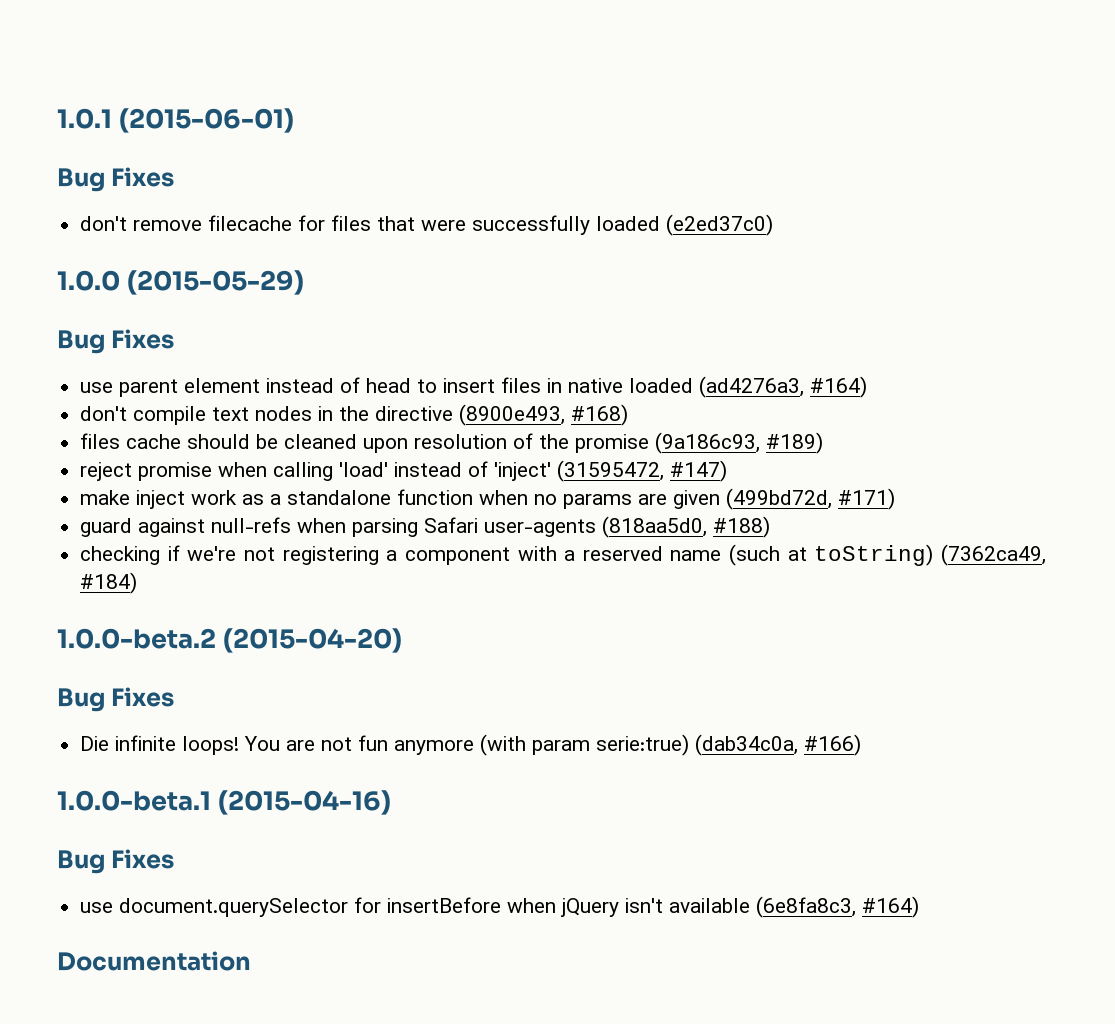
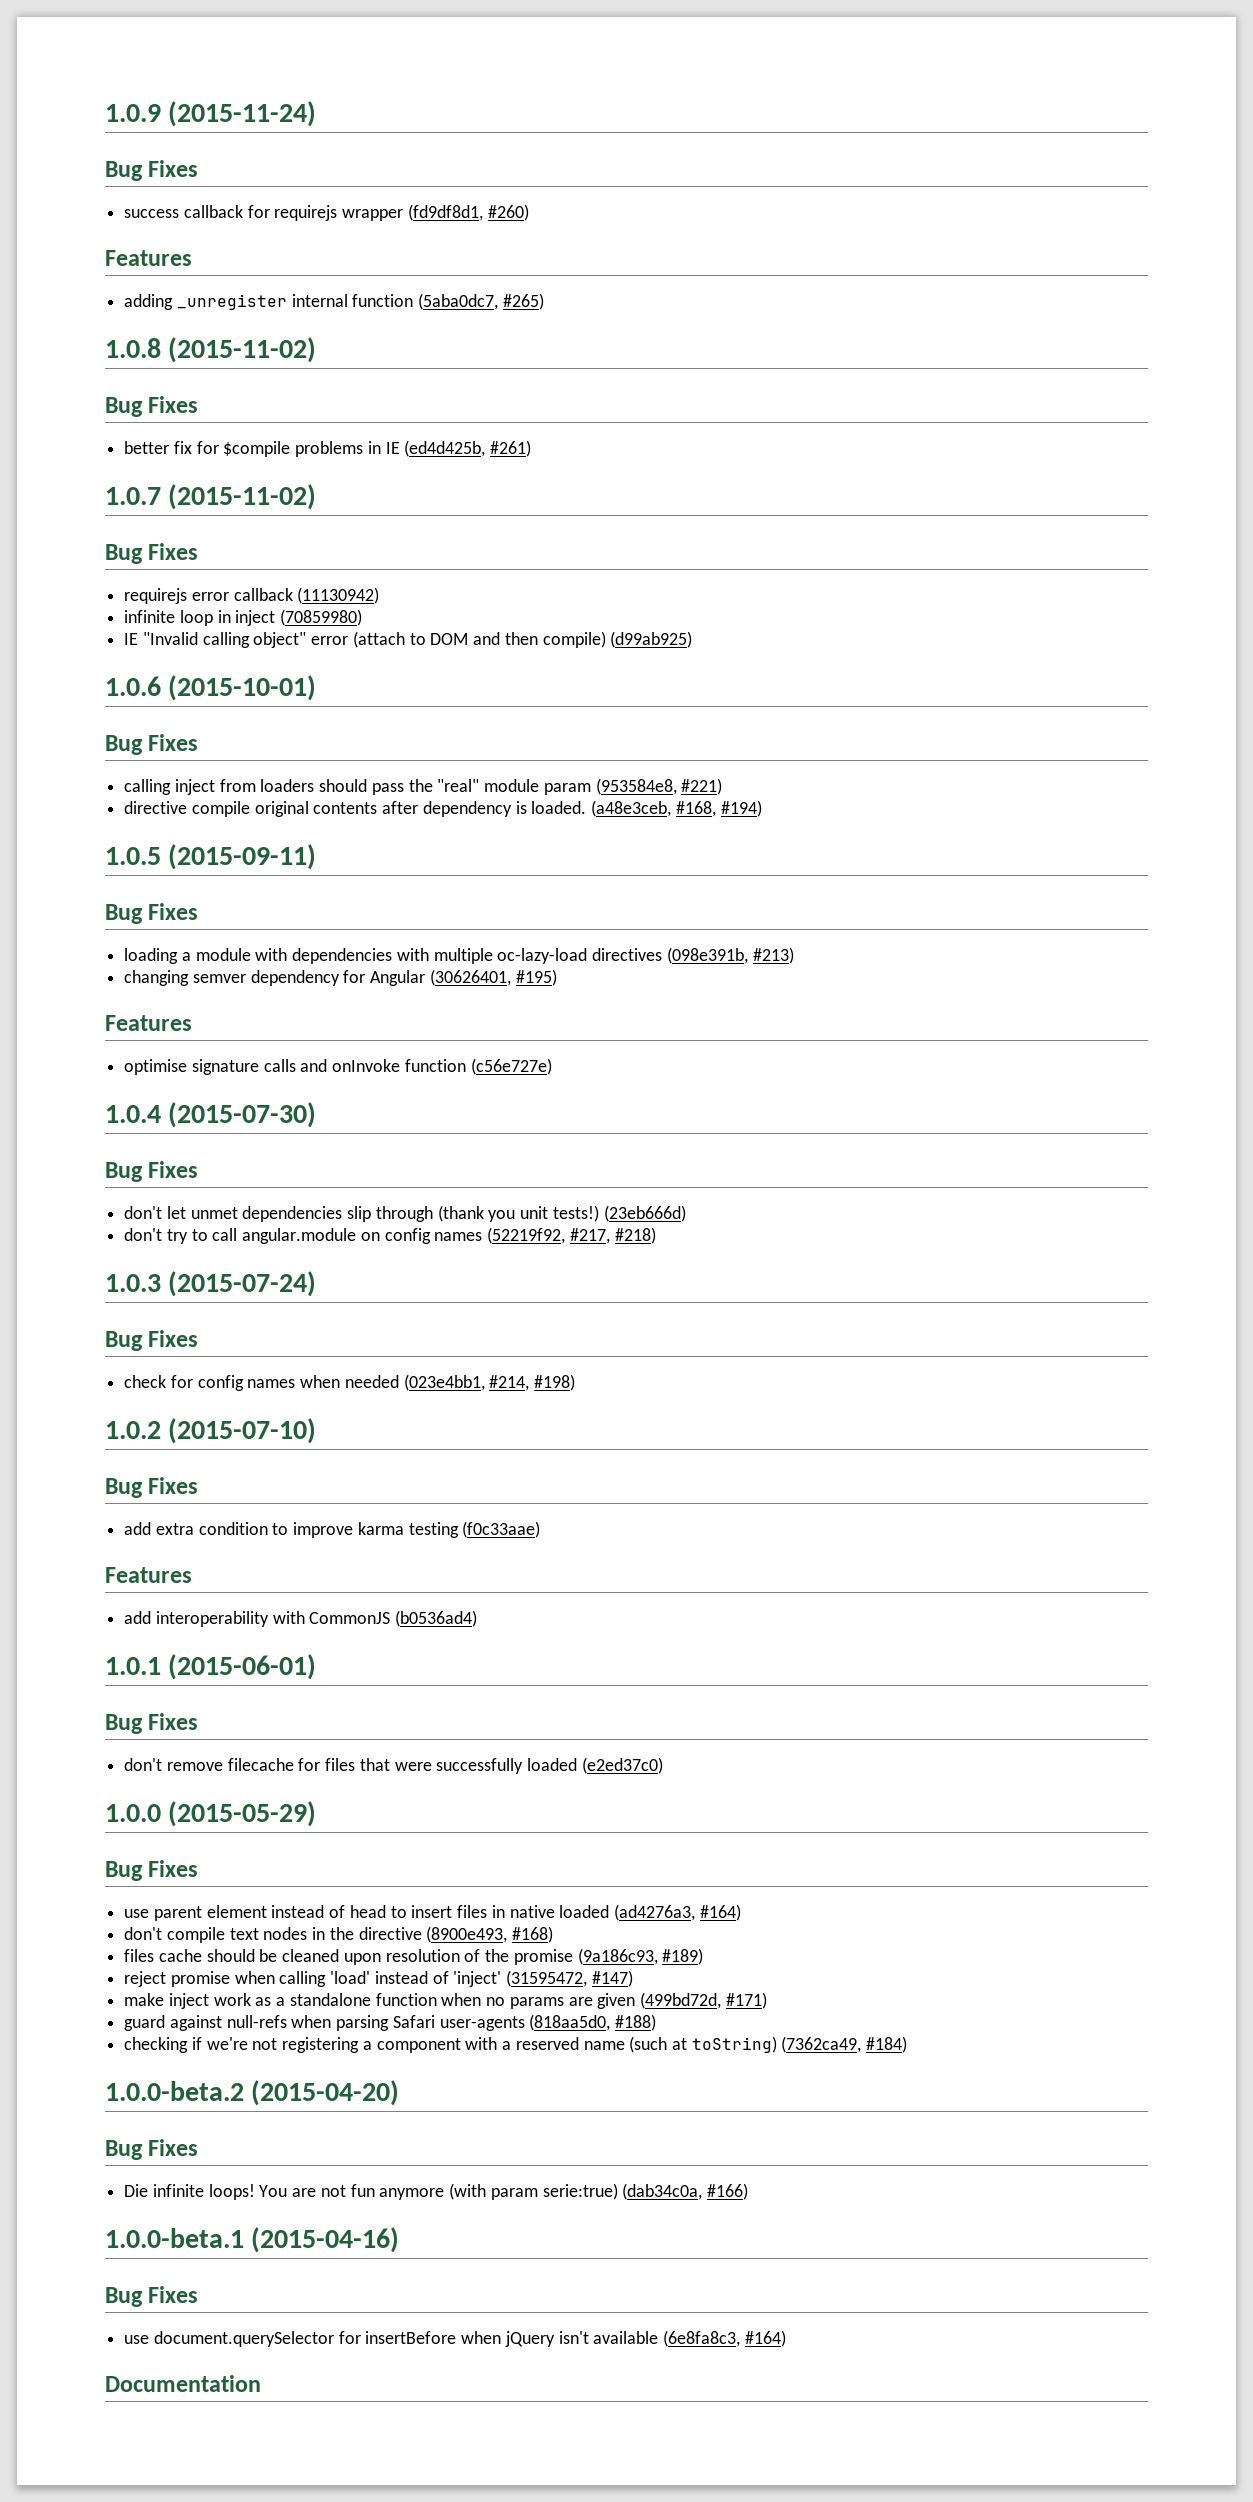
(57, 118) none -> [105,101,317,127] [105,160,199,181] [124,204,529,221] [105,250,192,266] [124,293,544,310] [105,337,317,363] [105,396,199,417] [124,440,532,457] [105,484,317,510] [105,543,199,564] [124,587,380,604] [124,609,363,626] [124,631,693,648] [105,675,317,701] [105,734,199,755] [124,778,723,795] [124,800,762,817] [105,844,317,870] [105,903,199,924] [124,947,794,964] [124,969,557,986] [105,1015,192,1031] [124,1058,552,1075] [105,1102,317,1128] [105,1161,199,1182] [124,1205,686,1222] [124,1227,656,1244] [105,1271,317,1297] [105,1330,199,1351] [124,1374,576,1391] [105,1418,317,1444] [105,1477,199,1498] [124,1521,541,1538] [105,1567,192,1583] [124,1610,478,1627] 1.0.9 (2015-11-24) // Bug Fixes // success callback for requirejs wrapper (fd9df8d1, #260) // Features // adding _unregister internal function (5aba0dc7, #265) // 1.0.8 (2015-11-02) // Bug Fixes // better fix for $compile problems in IE (ed4d425b, #261) // 1.0.7 (2015-11-02) // Bug Fixes // requirejs error callback (11130942) // infinite loop in inject (70859980) // IE "Invalid calling object" error (attach to DOM and then compile) (d99ab925) // 1.0.6 (2015-10-01) // Bug Fixes // calling inject from loaders should pass the "real" module param (953584e8, #221) // directive compile original contents after dependency is loaded. (a48e3ceb, #168, #194) // 1.0.5 (2015-09-11) // Bug Fixes // loading a module with dependencies with multiple oc-lazy-load directives (098e391b, #213) // changing semver dependency for Angular (30626401, #195) // Features // optimise signature calls and onInvoke function (c56e727e) // 1.0.4 (2015-07-30) // Bug Fixes // don't let unmet dependencies slip through (thank you unit tests!) (23eb666d) // don't try to call angular.module on config names (52219f92, #217, #218) // 1.0.3 (2015-07-24) // Bug Fixes // check for config names when needed (023e4bb1, #214, #198) // 1.0.2 (2015-07-10) // Bug Fixes // add extra condition to improve karma testing (f0c33aae) // Features // add interoperability with CommonJS (b0536ad4) //

